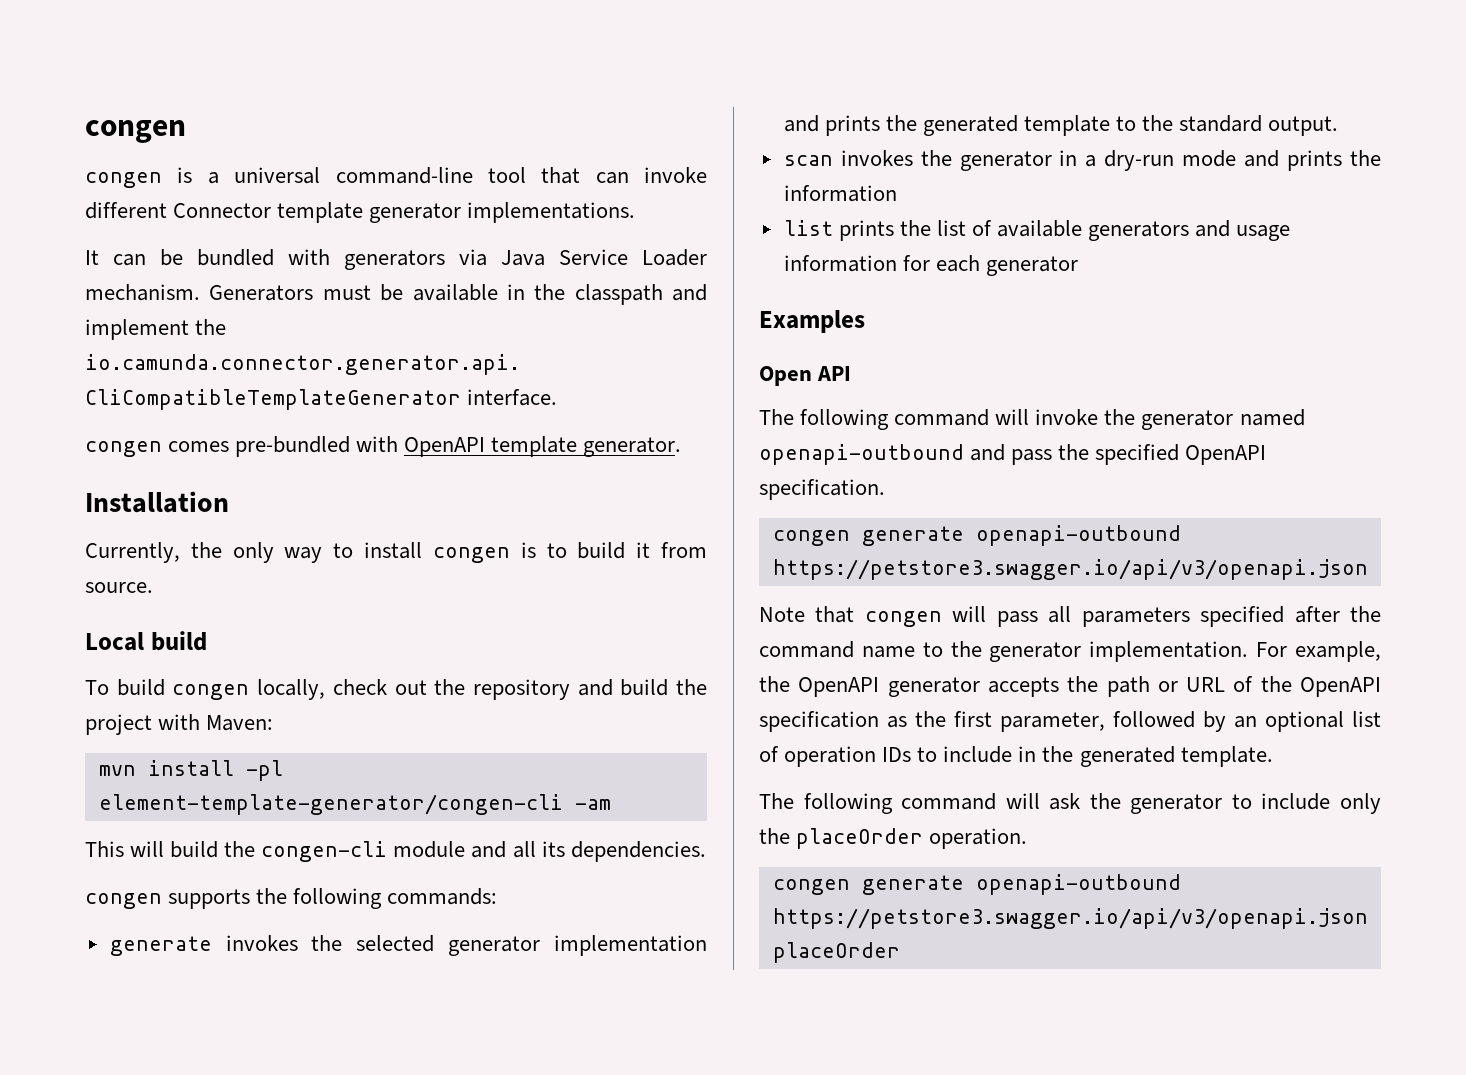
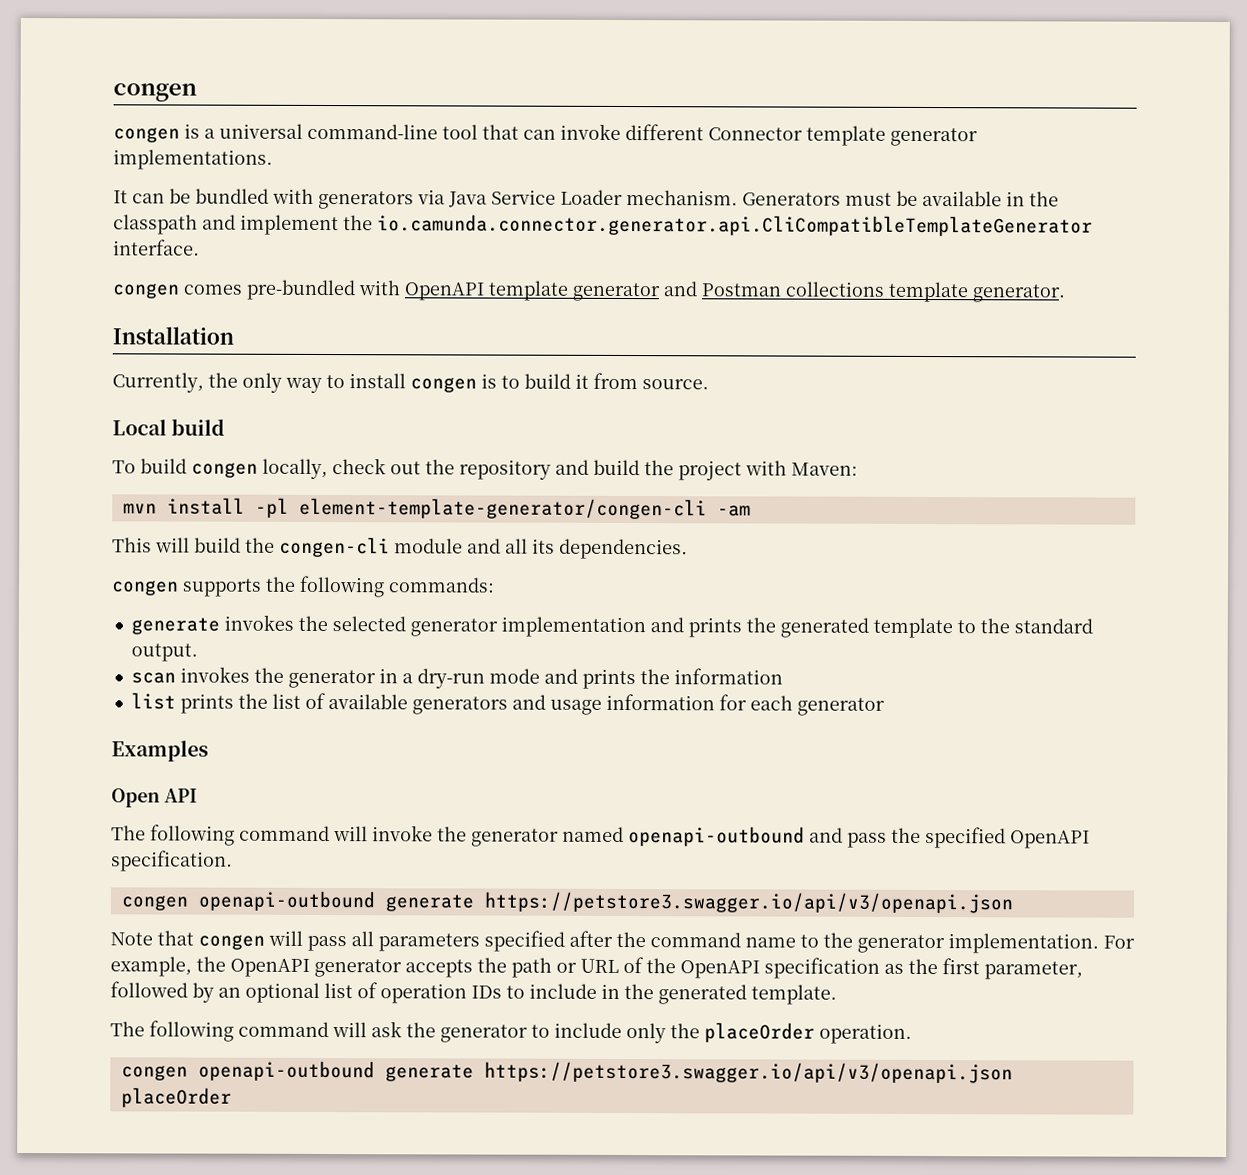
(578, 446) none -> [572,281,969,303] generator and Postman collections template
[861,525,1181,546] generate openapi-outbound -> [197,890,474,912] openapi-outbound generate
[861,874,1181,895] generate openapi-outbound -> [197,1060,474,1082] openapi-outbound generate

